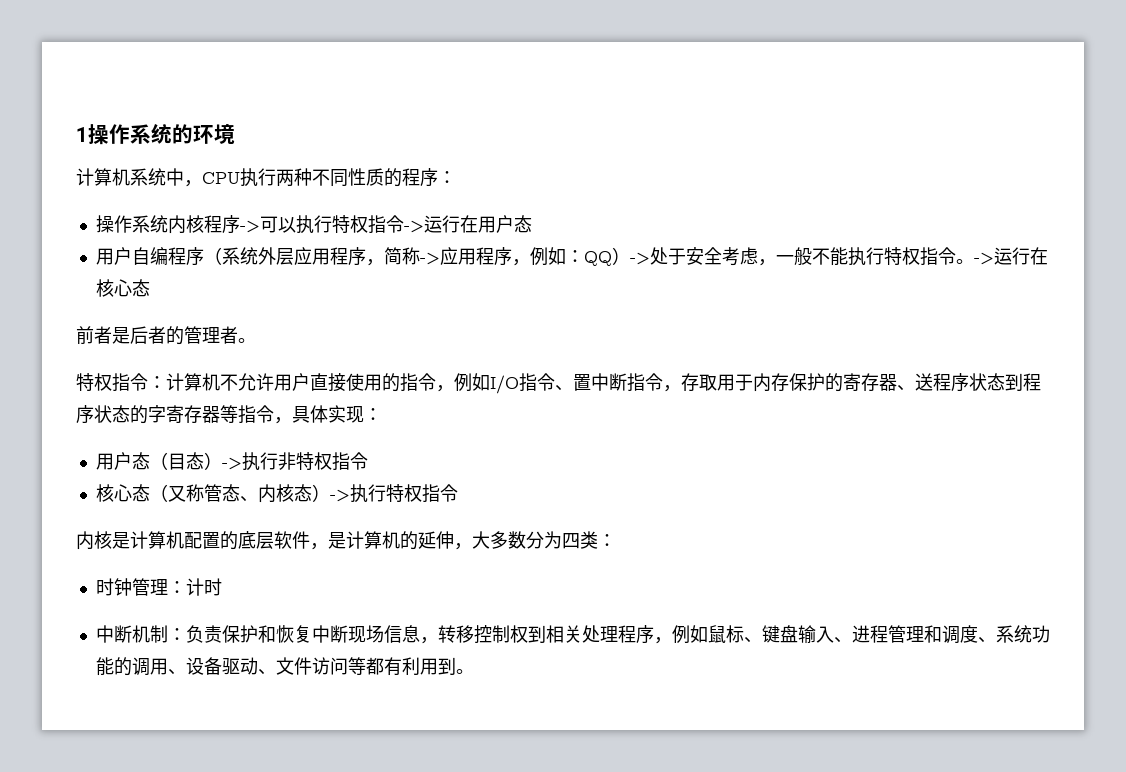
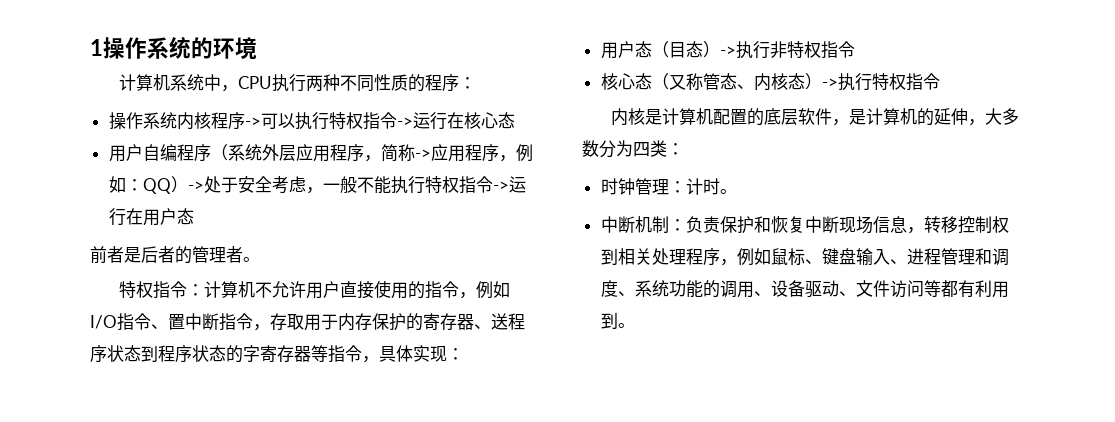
[477,215,514,233] 用户 -> [463,112,498,129] 核心
[955,247,1048,265] [95,279,132,297] 。->运行在核心 -> [492,176,526,193] [108,208,177,226] ->运行在用户
(222, 587) none -> [719,189,737,194] 。

